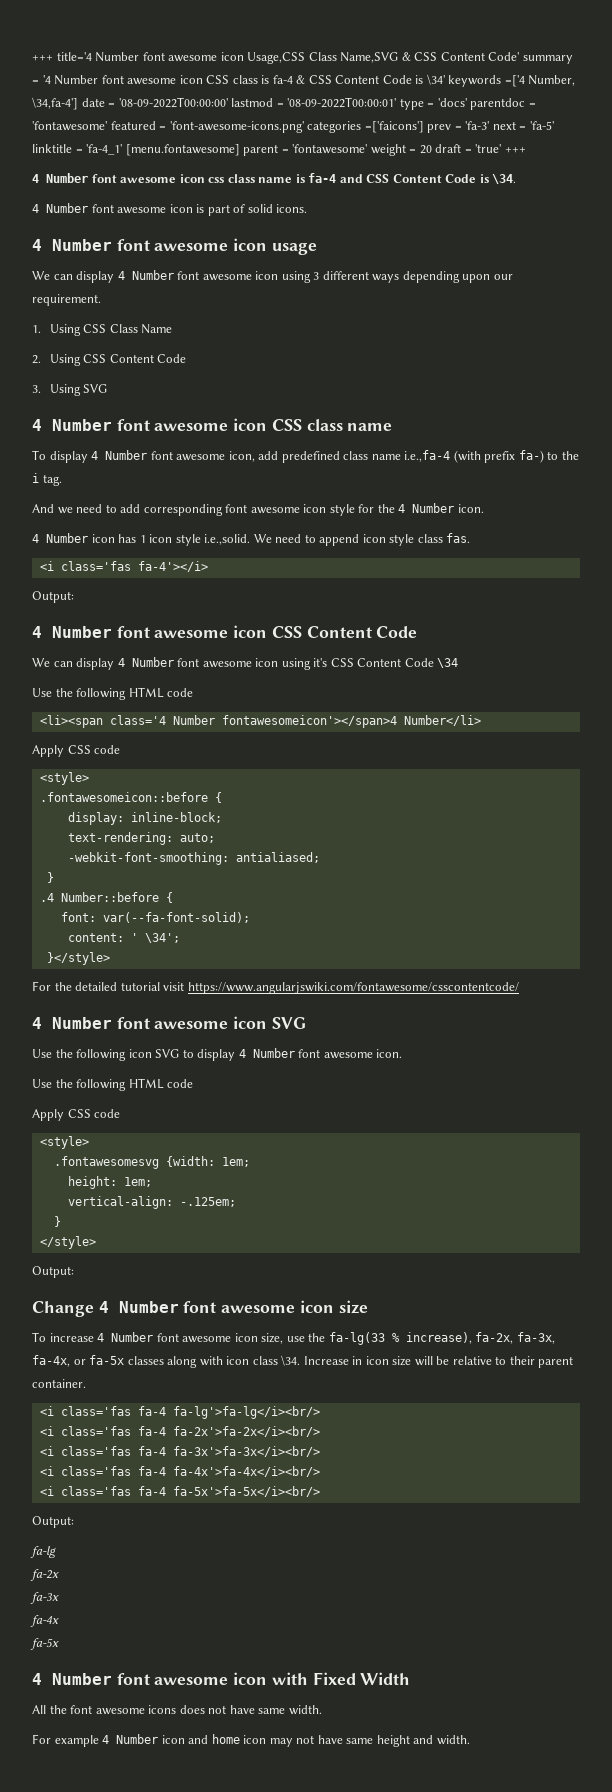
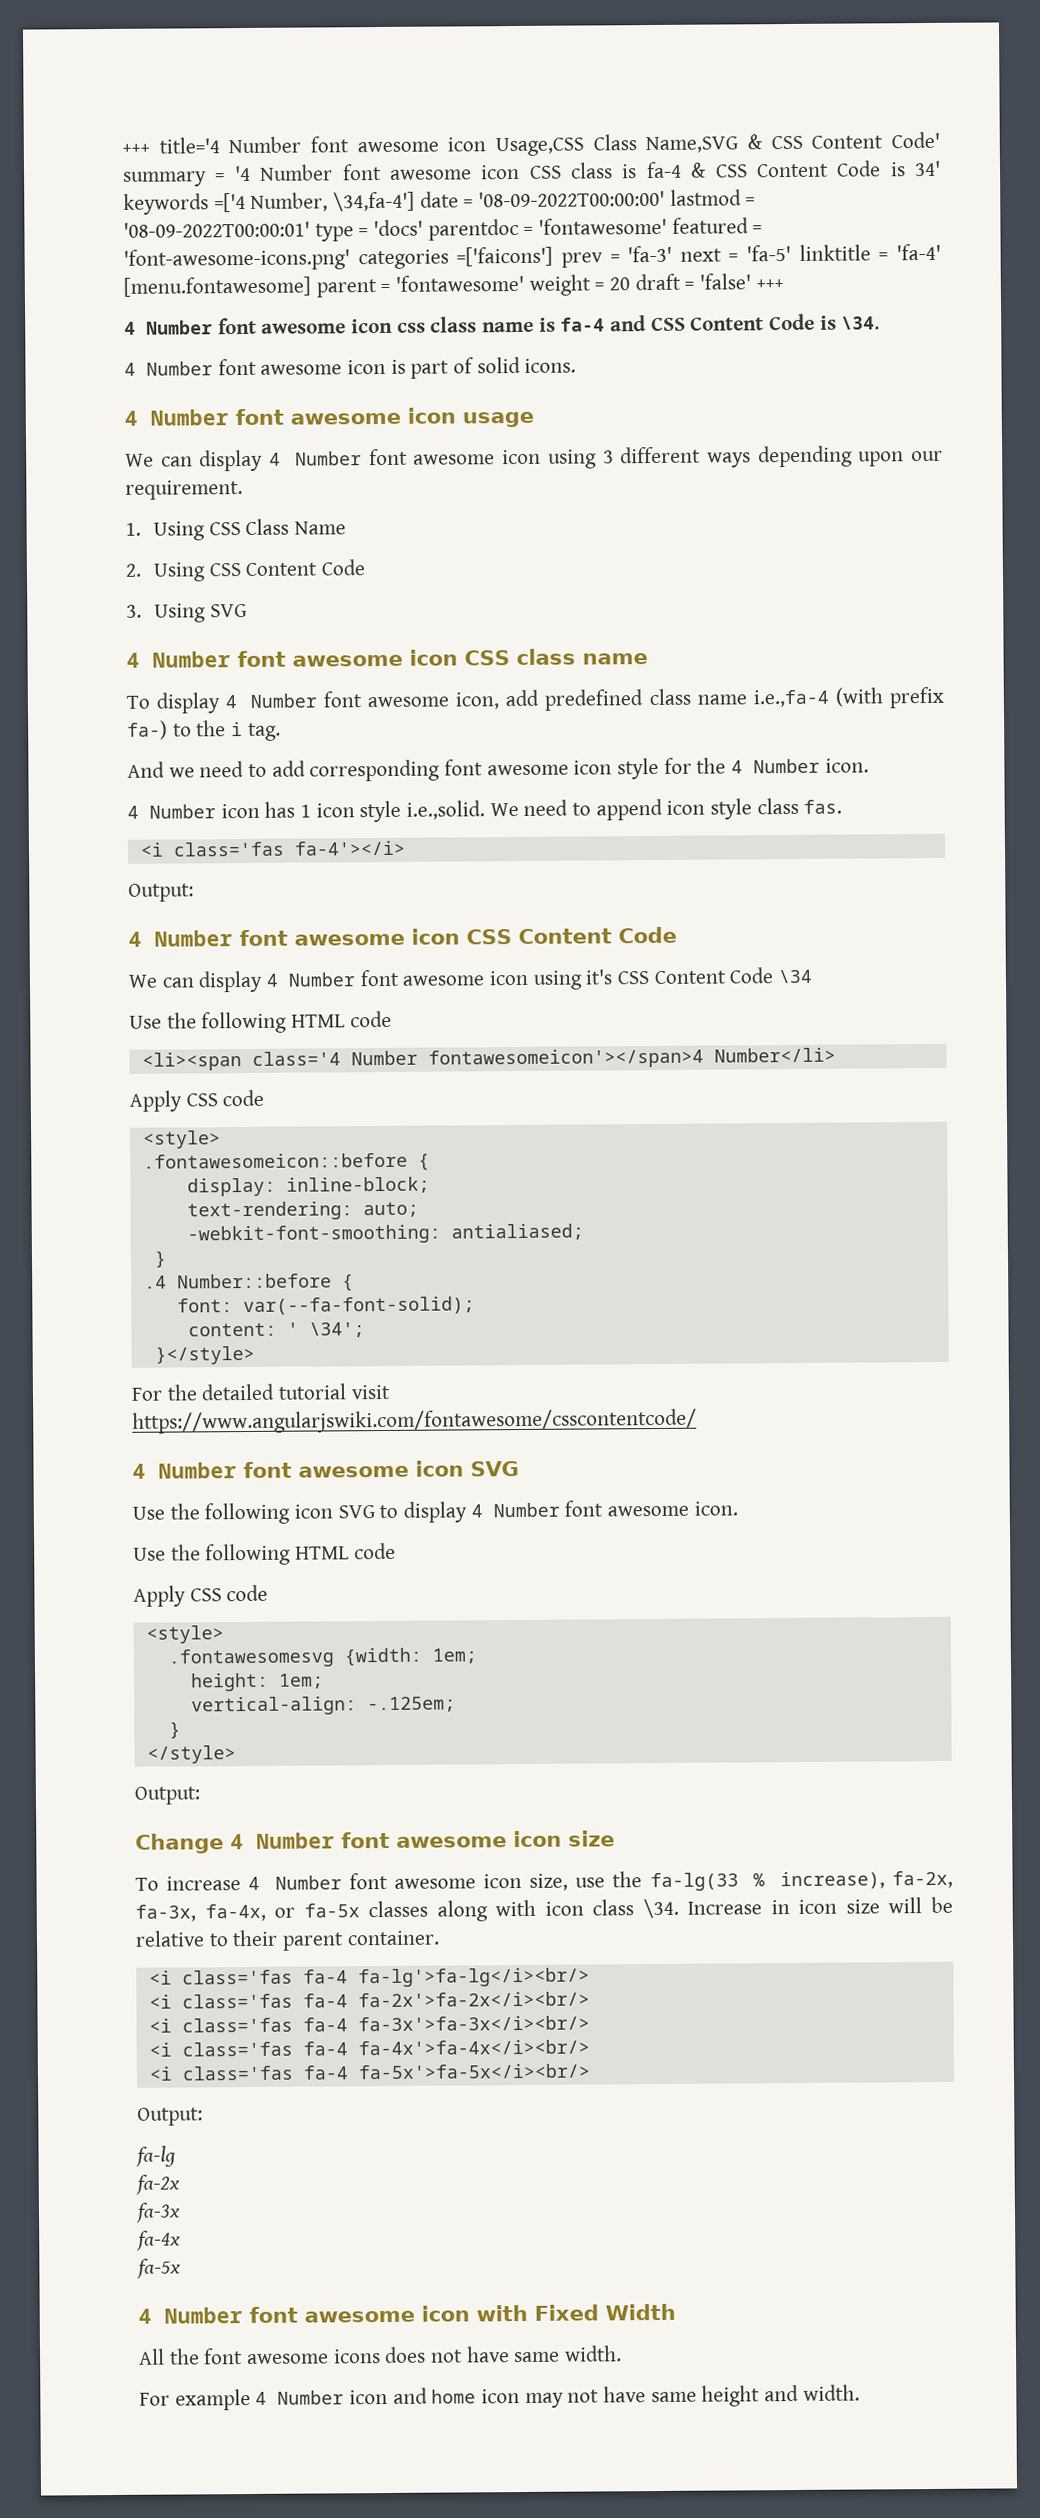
[426,74,445,85] \34' -> [914,160,941,177] 34'
[86,144,123,155] 'fa-4_1' -> [895,243,941,261] 'fa-4'
[475,144,502,153] 'true' -> [699,273,752,290] 'false'

